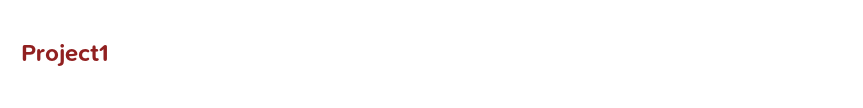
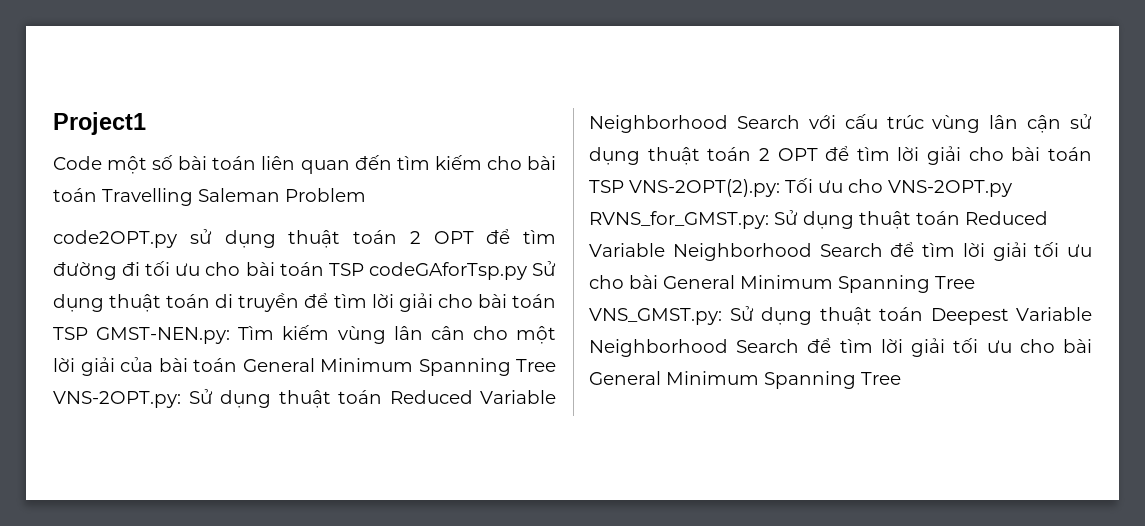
(109, 55) none -> [53,155,556,174] [53,188,366,206] [53,229,556,248] [53,261,556,280] [53,293,556,312] [53,325,556,344] [53,357,556,376] [53,389,556,408] [589,114,1092,133] [589,146,1092,165] [589,178,1012,197] [589,210,1048,229] [589,242,1092,261] [589,275,975,293] [589,306,1092,325] [589,338,1092,357] [589,371,901,389] // Code một số bài toán liên quan đến tìm kiếm cho bài toán Travelling Saleman Problem // code2OPT.py sử dụng thuật toán 2 OPT để tìm đường đi tối ưu cho bài toán TSP codeGAforTsp.py Sử dụng thuật toán di truyền để tìm lời giải cho bài toán TSP GMST-NEN.py: Tìm kiếm vùng lân cân cho một lời giải của bài toán General Minimum Spanning Tree VNS-2OPT.py: Sử dụng thuật toán Reduced Variable Neighborhood Search với cấu trúc vùng lân cận sử dụng thuật toán 2 OPT để tìm lời giải cho bài toán TSP VNS-2OPT(2).py: Tối ưu cho VNS-2OPT.py RVNS_for_GMST.py: Sử dụng thuật toán Reduced Variable Neighborhood Search để tìm lời giải tối ưu cho bài General Minimum Spanning Tree VNS_GMST.py: Sử dụng thuật toán Deepest Variable Neighborhood Search để tìm lời giải tối ưu cho bài General Minimum Spanning Tree

